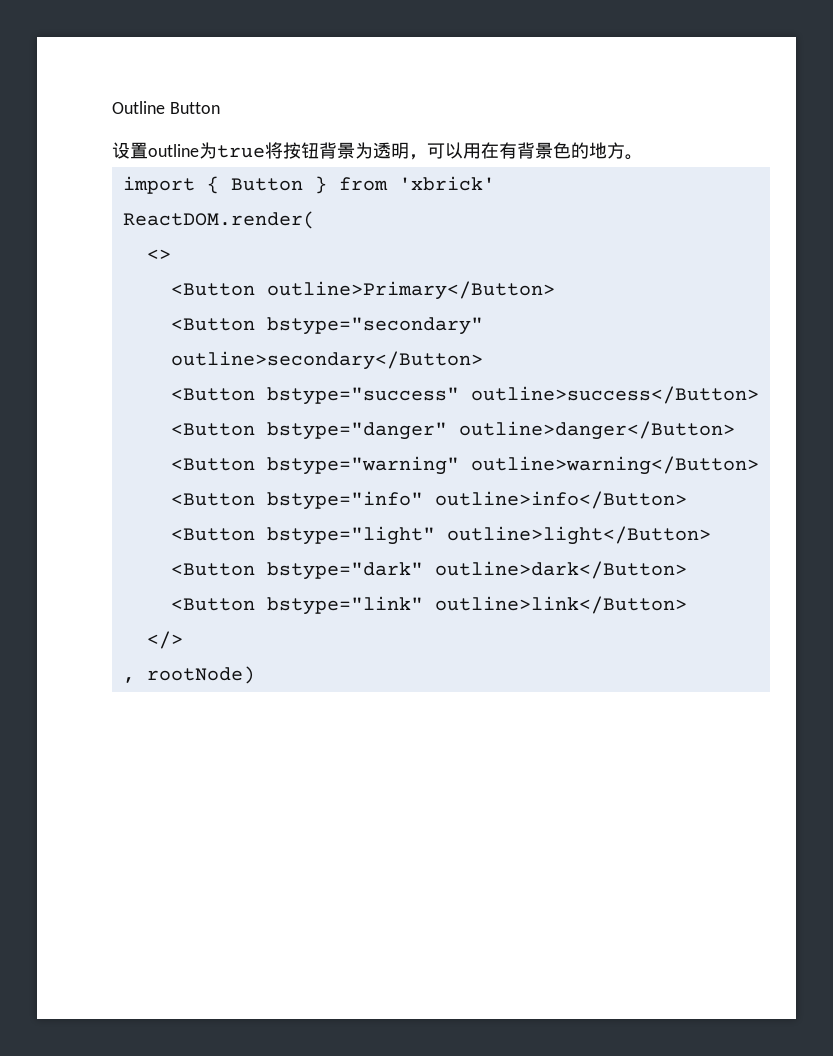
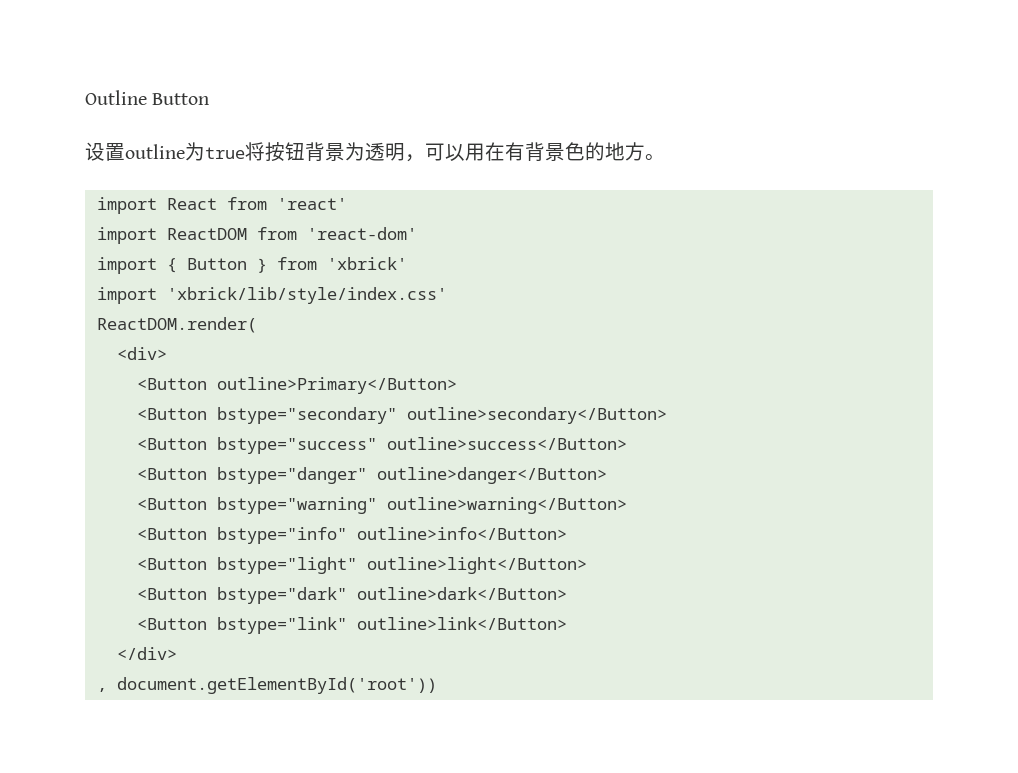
(643, 157) none -> [96,197,347,214] [96,227,417,244] // import React from 'react' // import ReactDOM from 'react-dom'
(495, 183) none -> [96,287,447,304] // import 'xbrick/lib/style/index.css'
[146,249,171,260] <> -> [116,347,167,360] <div>
[146,631,183,649] [122,666,255,684] </> // , rootNode) -> [116,647,177,660] [96,677,437,694] </div> // , document.getElementById('root'))

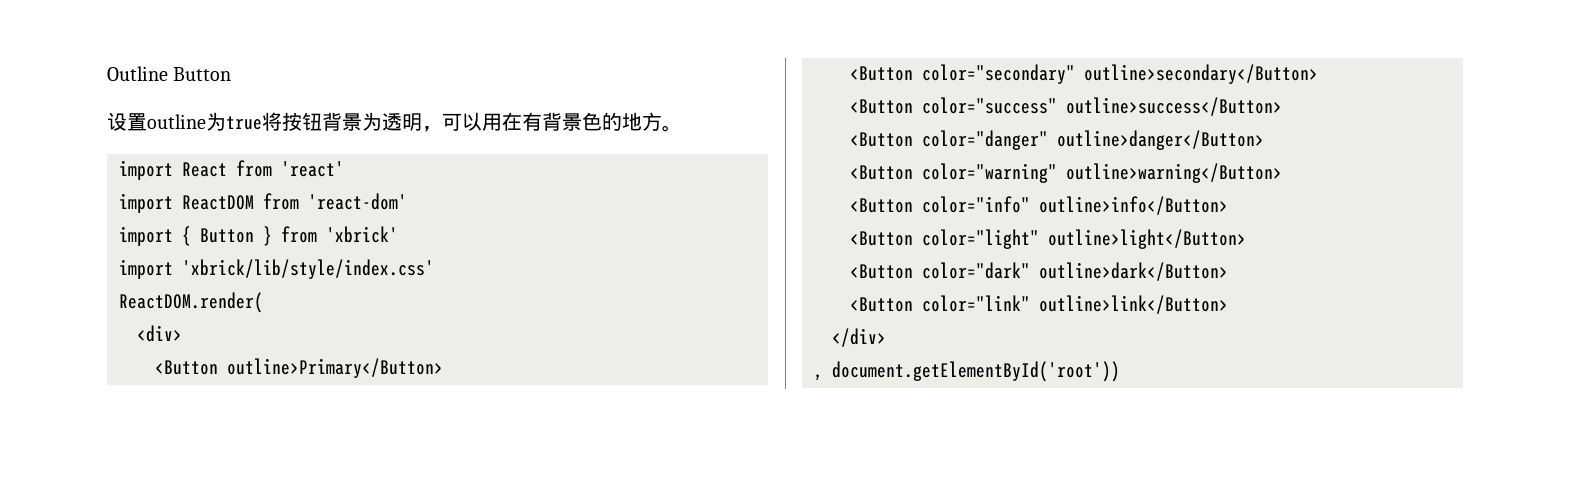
[216,407,397,424] bstype="secondary" -> [922,64,1075,84] color="secondary"
[216,437,377,454] bstype="success" -> [922,97,1057,114] color="success"
[216,467,367,484] bstype="danger" -> [922,130,1048,150] color="danger"
[216,497,377,514] bstype="warning" -> [922,163,1057,183] color="warning"
[216,527,347,544] bstype="info" -> [922,196,1030,213] color="info"
[216,557,357,574] bstype="light" -> [922,229,1039,249] color="light"
[216,587,347,604] bstype="dark" -> [922,262,1030,279] color="dark"
[216,617,347,634] bstype="link" -> [922,295,1030,312] color="link"

